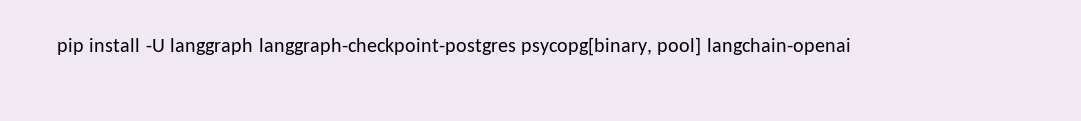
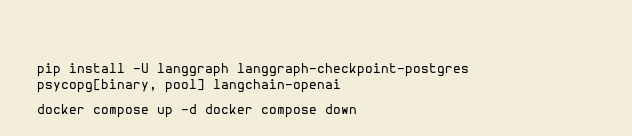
(851, 46) none -> [37,104,357,118] // docker compose up -d docker compose down

